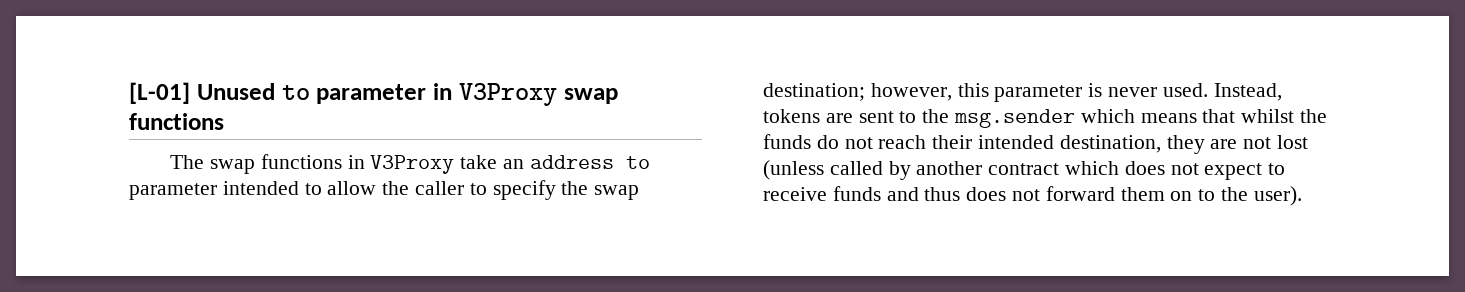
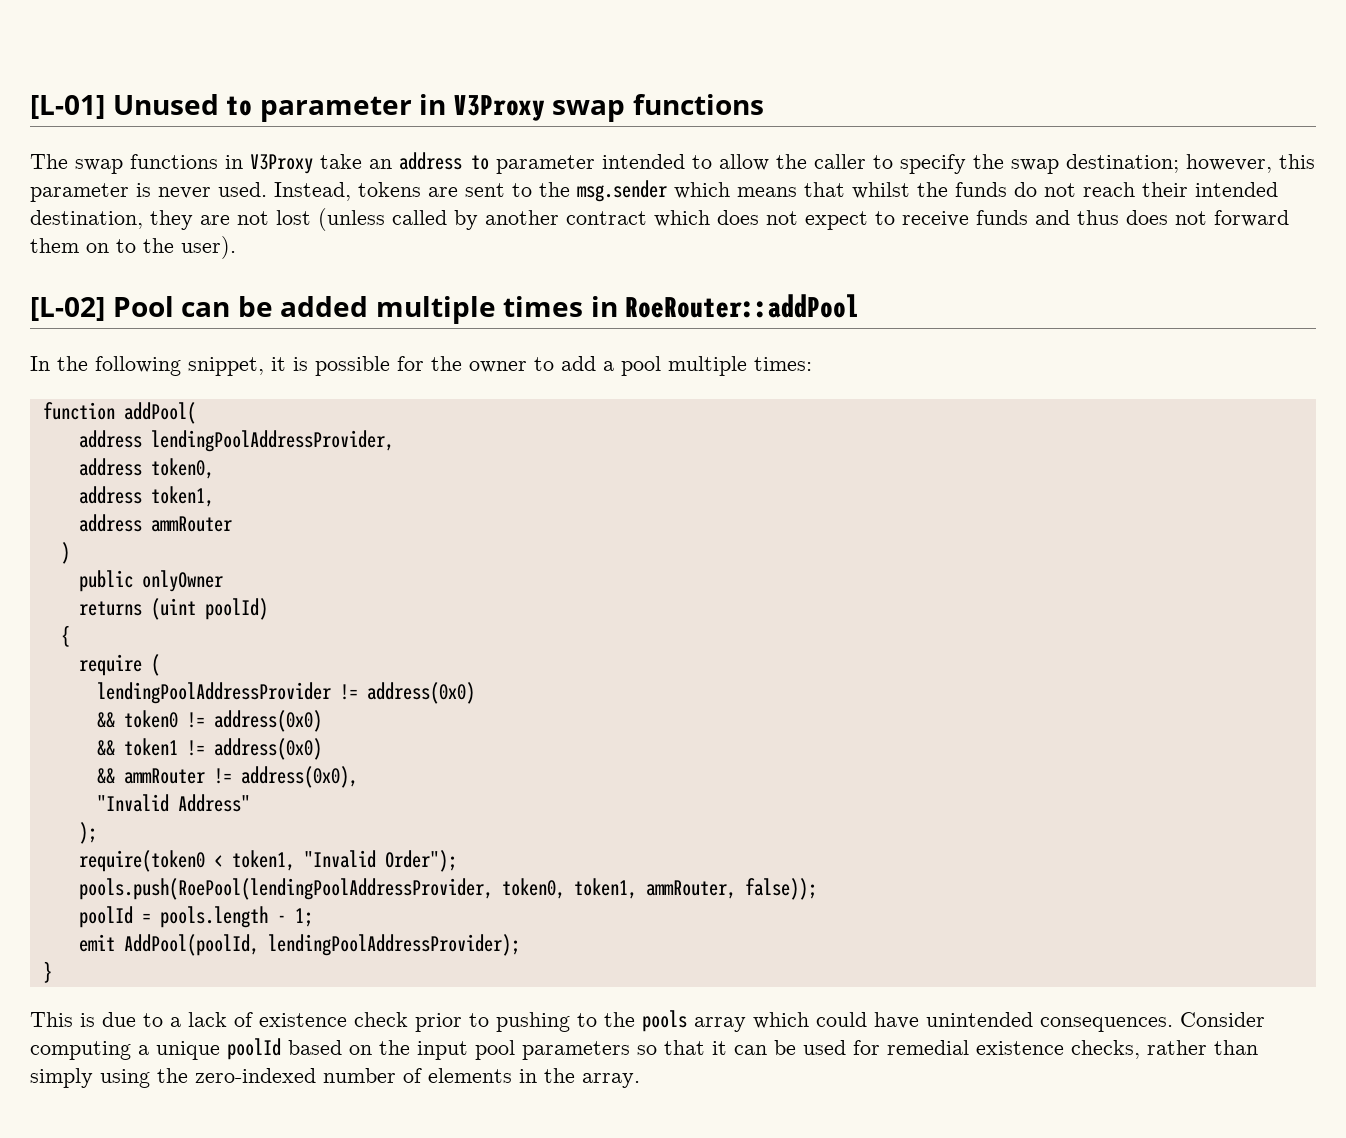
(1302, 196) none -> [30,294,860,324] [30,356,812,376] [42,402,196,424] [78,430,394,452] [78,458,214,479] [78,486,214,507] [78,514,232,532] [60,542,70,564] [78,570,223,592] [78,598,268,620] [60,625,70,647] [78,654,160,676] [96,682,475,704] [96,710,322,732] [96,738,322,760] [96,766,358,788] [96,794,250,812] [78,822,97,844] [78,850,457,872] [78,878,817,900] [78,906,313,928] [78,934,520,956] [42,961,52,983] [30,1010,1265,1032] [30,1038,1258,1060] [30,1068,640,1088] // [L-02] Pool can be added multiple times in RoeRouter::addPool // In the following snippet, it is possible for the owner to add a pool multiple times: // function addPool( // address lendingPoolAddressProvider, // address token0, // address token1, // address ammRouter // ) // public onlyOwner // returns (uint poolId) // { // require ( // lendingPoolAddressProvider != address(0x0) // && token0 != address(0x0) // && token1 != address(0x0) // && ammRouter != address(0x0), // "Invalid Address" // ); // require(token0 < token1, "Invalid Order"); // pools.push(RoePool(lendingPoolAddressProvider, token0, token1, ammRouter, false)); // poolId = pools.length - 1; // emit AddPool(poolId, lendingPoolAddressProvider); // } // This is due to a lack of existence check prior to pushing to the pools array which could have unintended consequences. Consider computing a unique poolId based on the input pool parameters so that it can be used for remedial existence checks, rather than simply using the zero-indexed number of elements in the array.

